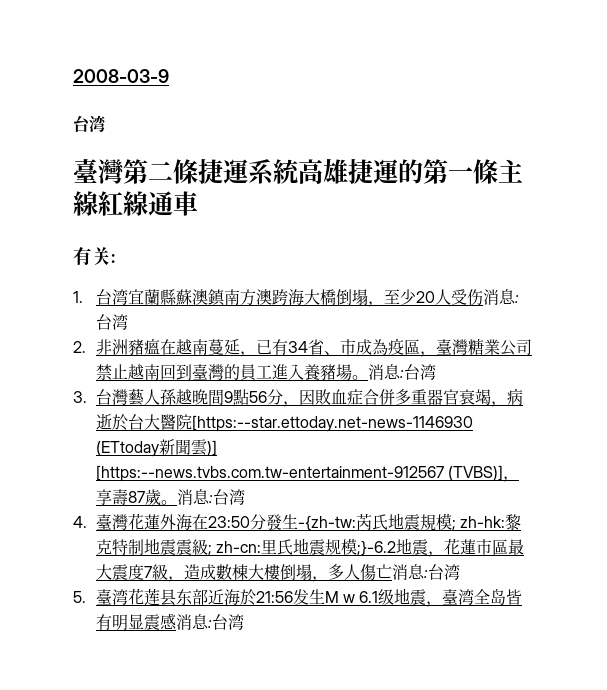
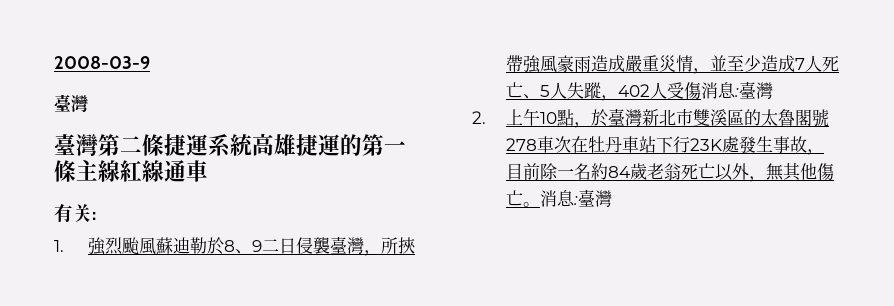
[73,115,106,133] 台湾 -> [54,94,89,112] 臺灣
[95,289,519,307] [95,314,128,330] 台湾宜蘭縣蘇澳鎮南方澳跨海大橋倒塌，至少20人受伤消息:台湾 -> [87,236,416,256] [505,55,839,74] [505,81,774,101] 強烈颱風蘇迪勒於8、9二日侵襲臺灣，所挾帶強風豪雨造成嚴重災情，並至少造成7人死亡、5人失蹤，402人受傷消息:臺灣
[95,338,532,357] [95,364,436,381] [73,388,523,407] [95,413,473,432] [95,439,217,457] [95,465,520,482] [95,489,245,506] [73,513,522,531] [95,538,525,557] [95,564,460,582] [73,588,523,607] [95,613,244,631] 非洲豬瘟在越南蔓延，已有34省、市成為疫區，臺灣糖業公司禁止越南回到臺灣的員工進入養豬場。消息:台湾 // 3.台灣藝人孫越晚間9點56分，因敗血症合併多重器官衰竭，病逝於台大醫院[https:--star.ettoday.net-news-1146930 (ETtoday新聞雲)] [https:--news.tvbs.com.tw-entertainment-912567 (TVBS)]，享壽87歲。消息:台湾 // 4.臺灣花蓮外海在23:50分發生-{zh-tw:芮氏地震規模; zh-hk:黎克特制地震震級; zh-cn:里氏地震规模;}-6.2地震，花蓮市區最大震度7級，造成數棟大樓倒塌，多人傷亡消息:台湾 // 5.臺湾花莲县东部近海於21:56发生M w 6.1级地震，臺湾全岛皆有明显震感消息:台湾 -> [505,108,829,128] [505,136,824,155] [505,162,834,182] [505,189,613,207] 上午10點，於臺灣新北市雙溪區的太魯閣號278車次在牡丹車站下行23K處發生事故，目前除一名約84歲老翁死亡以外，無其他傷亡。消息:臺灣

